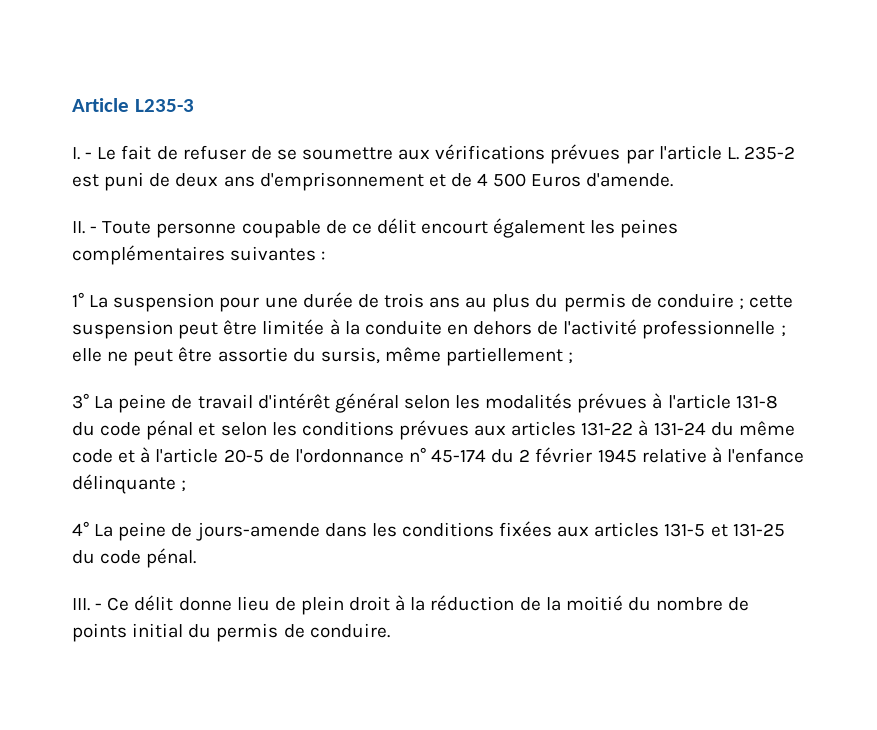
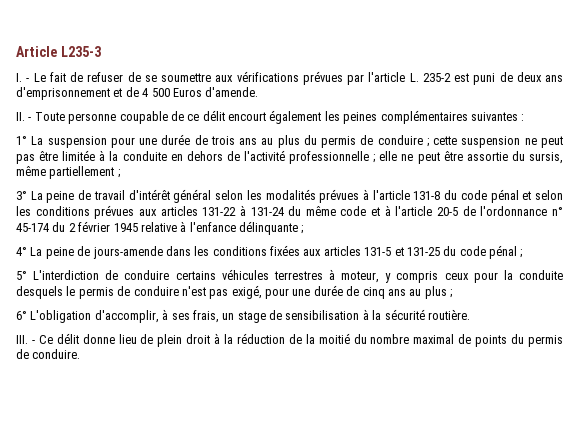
[178,322,219,339] peut -> [524,136,563,148] [16,154,35,164] ne peut pas
[146,548,197,568] pénal. -> [489,245,523,259] [16,269,564,283] [16,285,452,299] [16,309,470,323] pénal ; // 5° L'interdiction de conduire certains véhicules terrestres à moteur, y compris ceux pour la conduite desquels le permis de conduire n'est pas exigé, pour une durée de cinq ans au plus ; // 6° L'obligation d'accomplir, à ses frais, un stage de sensibilisation à la sécurité routière.
(724, 604) none -> [413,334,455,344] maximal
[132,623,184,638] initial -> (508, 341) none

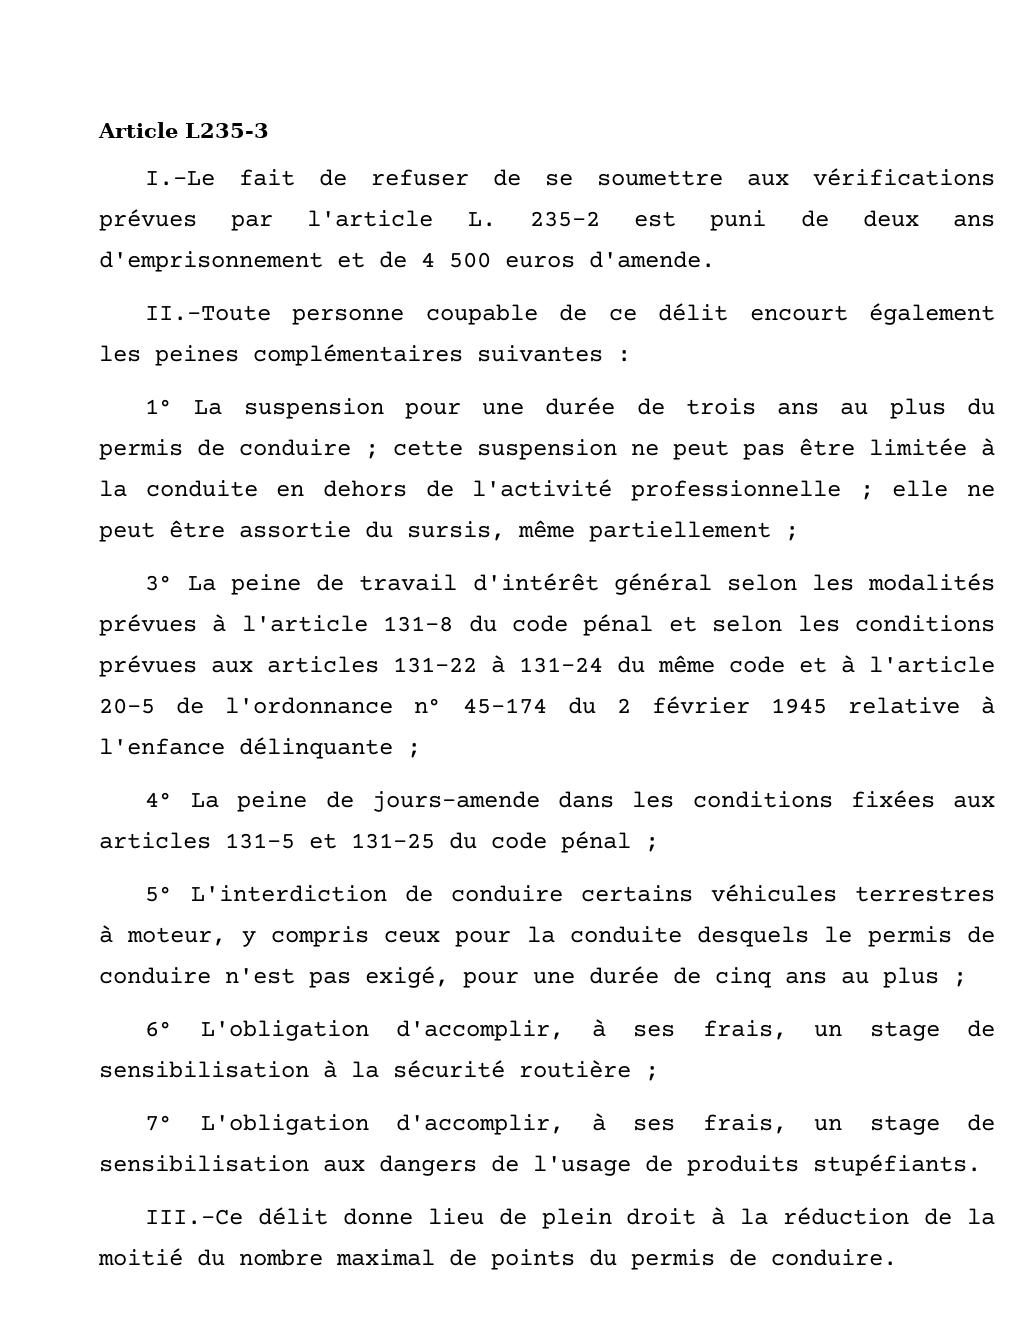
[16,73,46,82] I. - Le -> [145,171,216,186] I.-Le
[172,88,202,97] Euros -> [505,255,575,268] euros
[16,112,65,121] II. - Toute -> [145,305,272,321] II.-Toute
[427,309,470,320] [16,335,53,344] routière. // III. - Ce -> [519,1060,659,1081] [145,1113,995,1135] [99,1154,981,1176] [145,1209,244,1225] routière ; // 7° L'obligation d'accomplir, à ses frais, un stage de sensibilisation aux dangers de l'usage de produits stupéfiants. // III.-Ce

